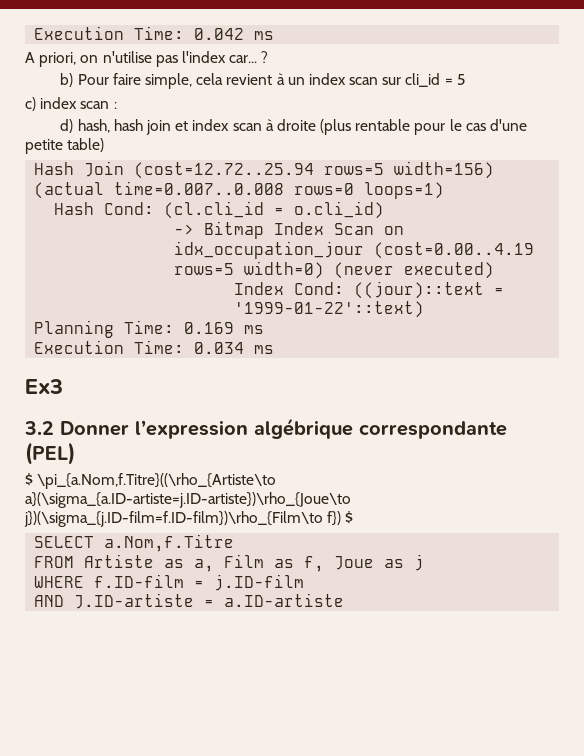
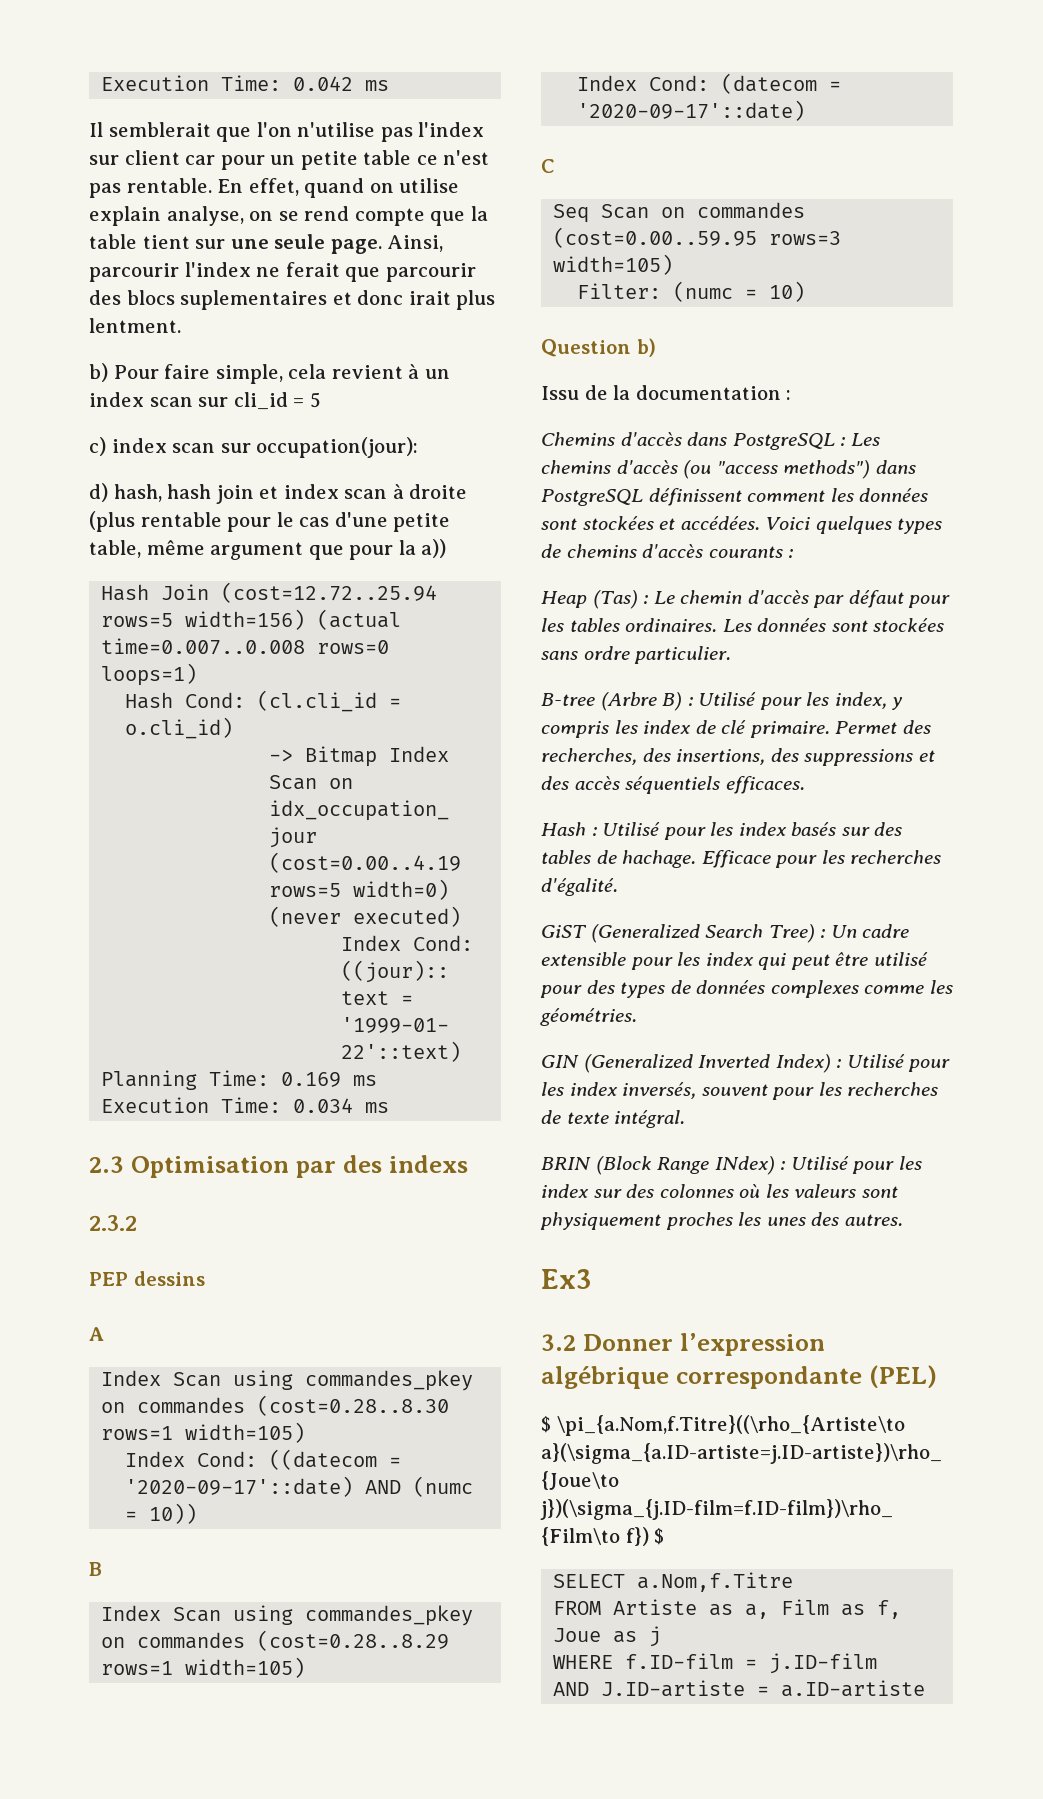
[25,51,269,67] A priori, on n'utilise pas l'index car... ? -> [89,122,485,142] [89,150,490,170] [89,178,460,198] [89,206,488,226] [89,234,444,254] [89,262,476,282] [89,290,496,310] [89,318,181,333] Il semblerait que l'on n'utilise pas l'index sur client car pour un petite table ce n'est pas rentable. En effet, quand on utilise explain analyse, on se rend compte que la table tient sur une seule page. Ainsi, parcourir l'index ne ferait que parcourir des blocs suplementaires et donc irait plus lentment.
[113,102,117,109] : -> [220,437,419,458] sur occupation(jour):
[67,138,105,152] table) -> [89,539,447,560] table, même argument que pour la a))
(275, 349) none -> [89,1155,468,1178] [89,1215,137,1231] [89,1271,205,1286] [89,1327,104,1341] [101,1370,474,1391] [101,1395,450,1416] [101,1422,306,1443] [125,1449,402,1470] [125,1476,474,1497] [125,1503,198,1524] [89,1562,102,1576] [101,1605,474,1626] [101,1630,450,1651] [101,1657,306,1678] [577,73,842,94] [577,100,806,121] [541,159,555,173] [553,202,806,223] [553,227,842,248] [553,254,674,275] [577,281,806,302] [541,338,656,357] [541,385,792,400] [541,432,880,450] [541,460,916,479] [541,488,929,506] [541,516,943,534] [541,544,794,558] [541,590,951,609] [541,618,945,632] [541,646,732,664] [541,692,904,711] [541,720,931,738] [541,748,935,766] [541,776,805,794] [541,822,903,840] [541,850,942,868] [541,878,618,896] [541,924,910,943] [541,952,928,970] [540,980,953,998] [540,1008,637,1026] [541,1054,951,1073] [541,1082,939,1100] [541,1110,686,1128] [541,1156,922,1175] [541,1184,898,1198] [540,1212,903,1230] // 2.3 Optimisation par des indexs // 2.3.2 // PEP dessins // A // Index Scan using commandes_pkey on commandes (cost=0.28..8.30 rows=1 width=105) // Index Cond: ((datecom = '2020-09-17'::date) AND (numc = 10)) // B // Index Scan using commandes_pkey on commandes (cost=0.28..8.29 rows=1 width=105) // Index Cond: (datecom = '2020-09-17'::date) // C // Seq Scan on commandes (cost=0.00..59.95 rows=3 width=105) // Filter: (numc = 10) // Question b) // Issu de la documentation : // Chemins d'accès dans PostgreSQL : Les chemins d'accès (ou "access methods") dans PostgreSQL définissent comment les données sont stockées et accédées. Voici quelques types de chemins d'accès courants : // Heap (Tas) : Le chemin d'accès par défaut pour les tables ordinaires. Les données sont stockées sans ordre particulier. // B-tree (Arbre B) : Utilisé pour les index, y compris les index de clé primaire. Permet des recherches, des insertions, des suppressions et des accès séquentiels efficaces. // Hash : Utilisé pour les index basés sur des tables de hachage. Efficace pour les recherches d'égalité. // GiST (Generalized Search Tree) : Un cadre extensible pour les index qui peut être utilisé pour des types de données complexes comme les géométries. // GIN (Generalized Inverted Index) : Utilisé pour les index inversés, souvent pour les recherches de texte intégral. // BRIN (Block Range INdex) : Utilisé pour les index sur des colonnes où les valeurs sont physiquement proches les unes des autres.

